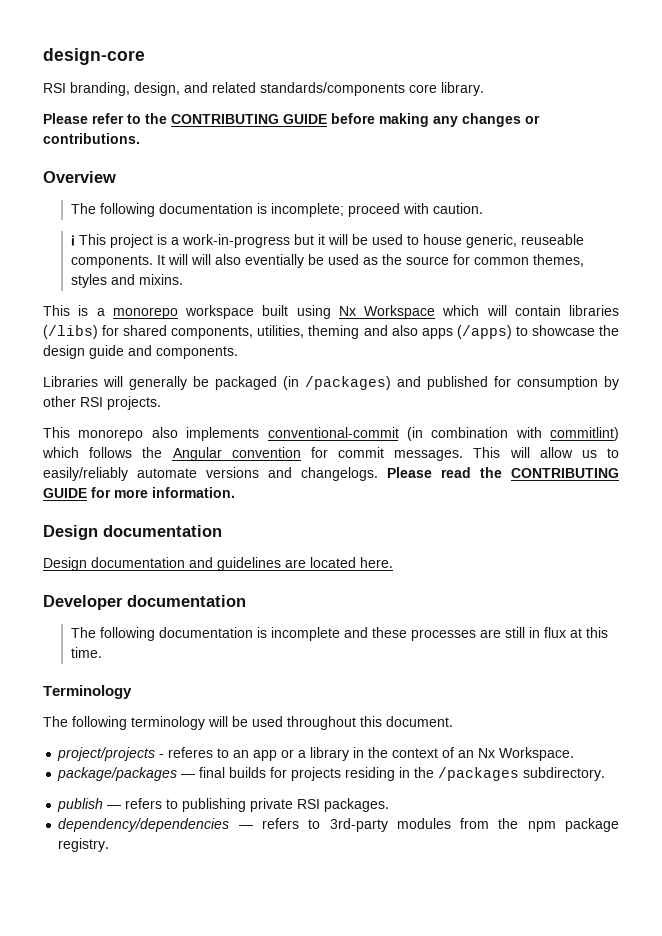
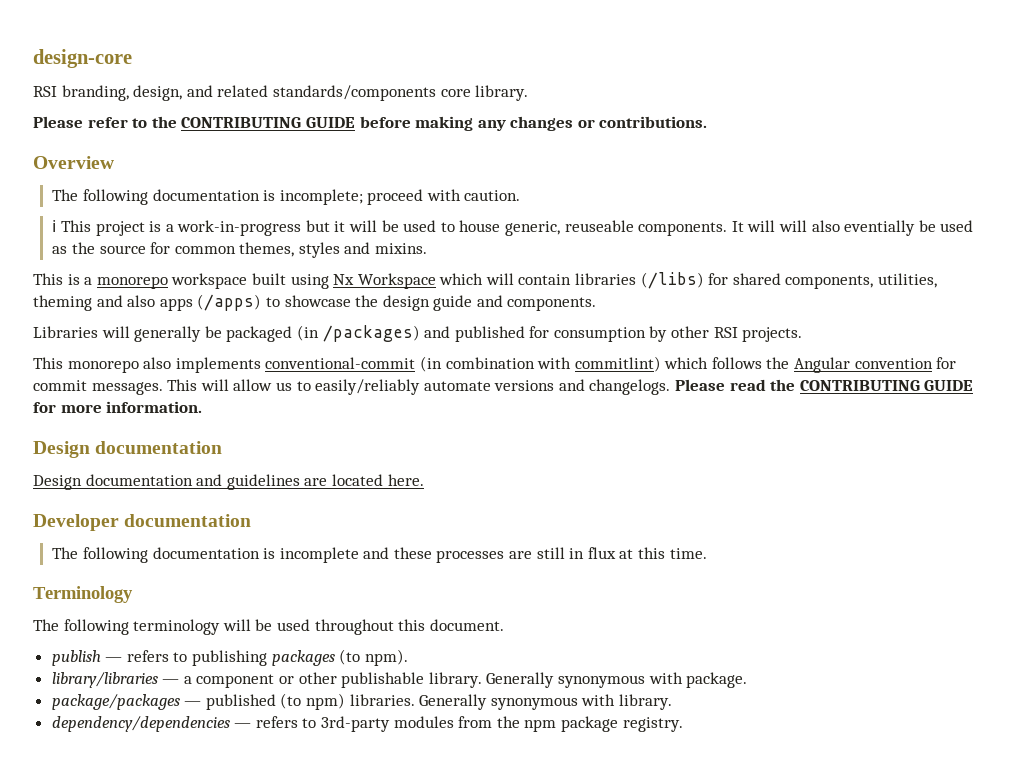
[57,747,575,761] [57,767,606,781] // project/projects - referes to an app or a library in the context of an Nx Workspace. // package/packages — final builds for projects residing in the /packages subdirectory. -> (504, 625) none
[250,798,390,812] private RSI packages. -> [271,649,408,666] [51,672,748,688] [51,693,673,710] packages (to npm). // library/libraries — a component or other publishable library. Generally synonymous with package. // package/packages — published (to npm) libraries. Generally synonymous with library.

